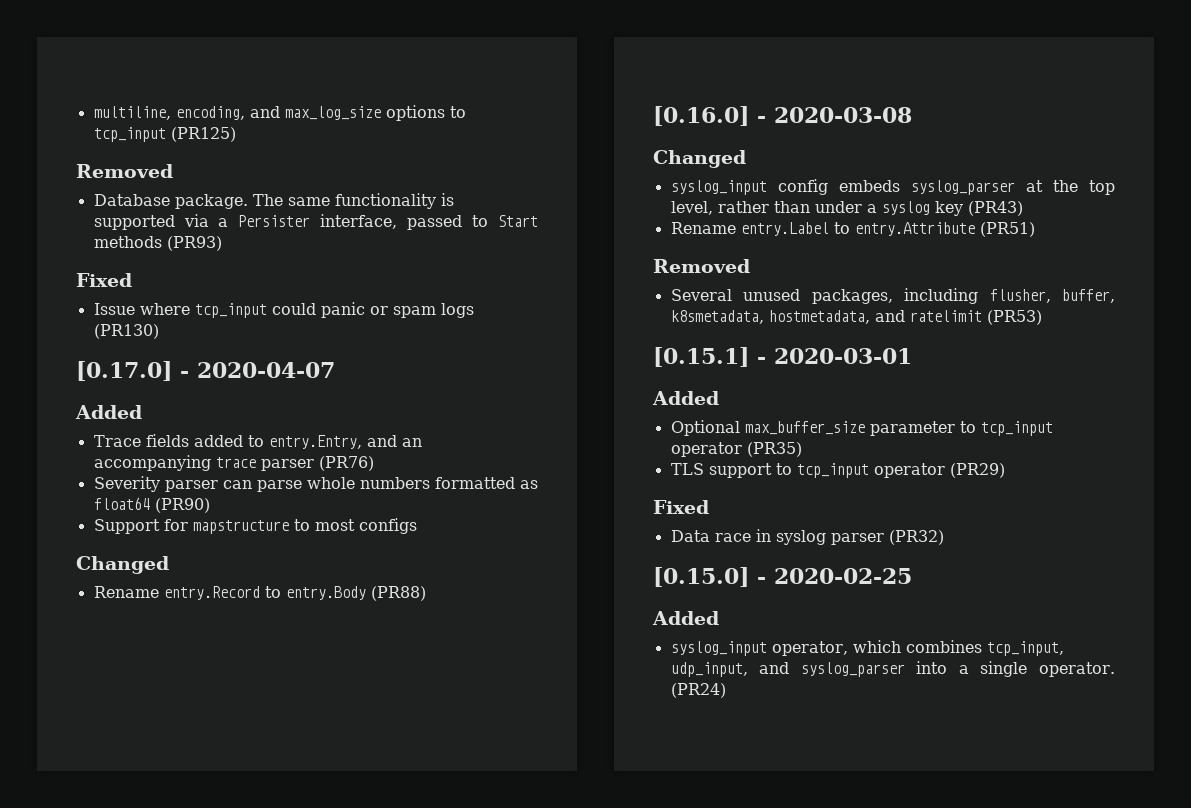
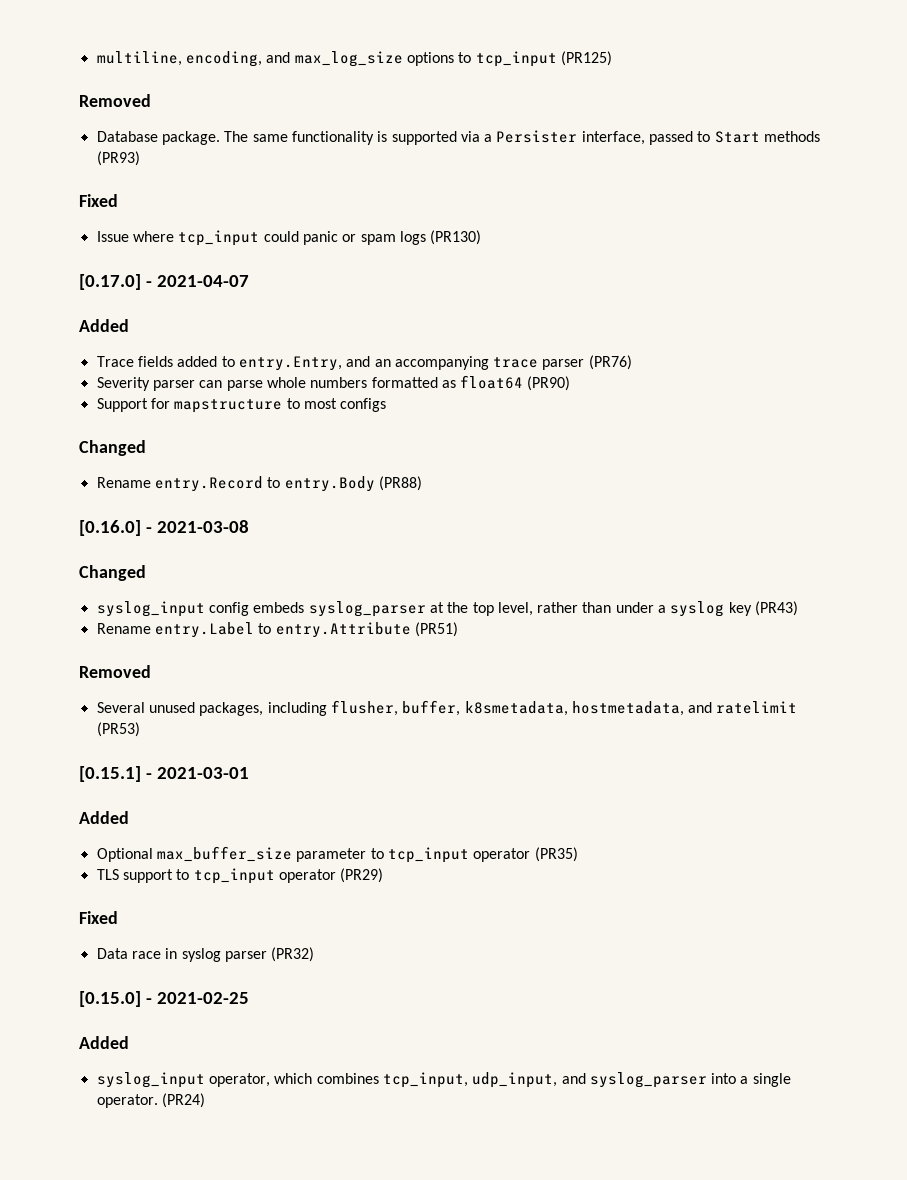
[197,362,335,378] 2020-04-07 -> [156,275,249,287] 2021-04-07
[774,107,912,123] 2020-03-08 -> [156,520,249,533] 2021-03-08
[774,348,912,364] 2020-03-01 -> [156,767,249,779] 2021-03-01
[774,568,912,584] 2020-02-25 -> [156,992,249,1004] 2021-02-25

